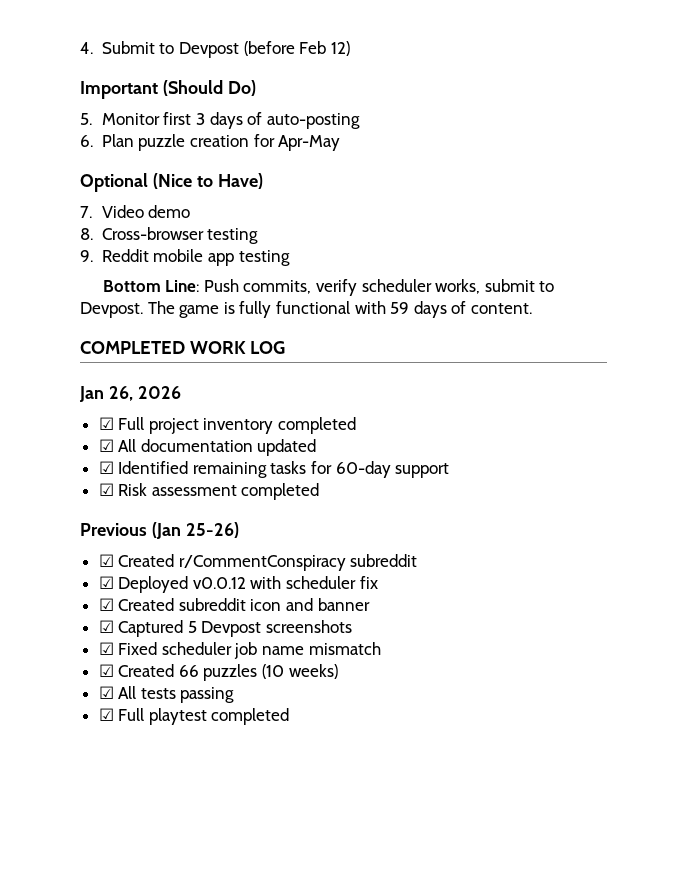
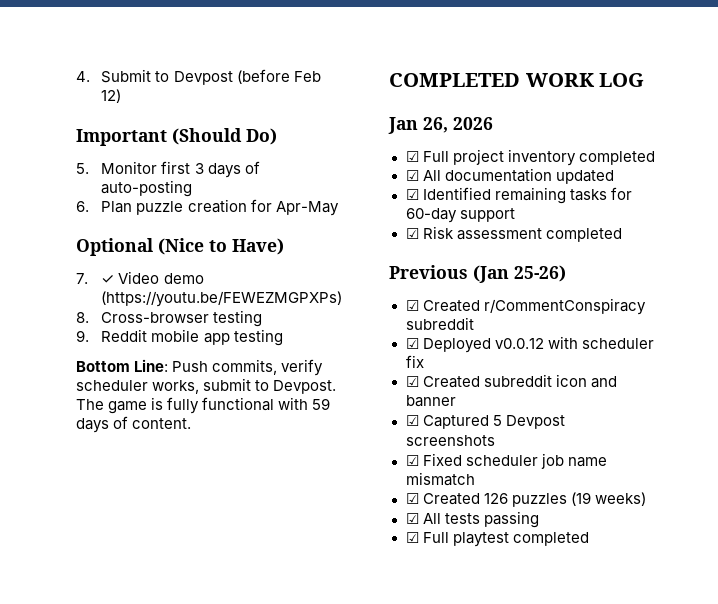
(92, 212) none -> [101,275,115,284] ✓
(191, 211) none -> [101,291,343,307] (https://youtu.be/FEWEZMGPXPs)
[178,664,285,681] 66 puzzles (10 -> [483,492,591,507] 126 puzzles (19

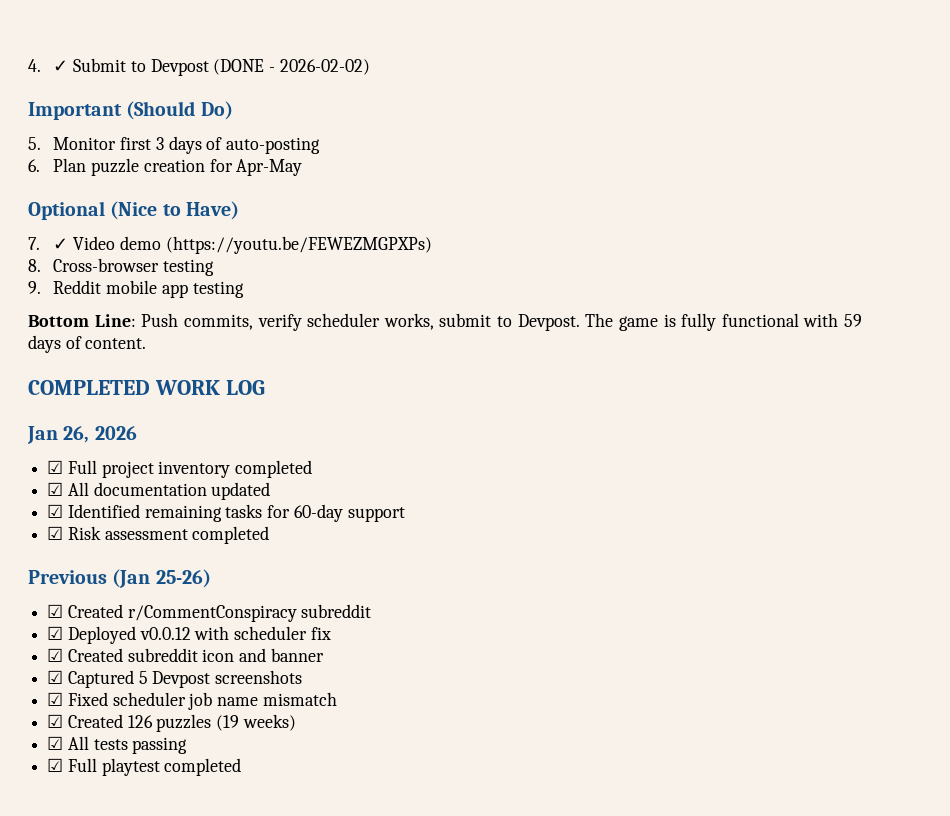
(90, 76) none -> [53,60,69,72] ✓
[236,69,321,84] [101,89,122,103] (before Feb 12) -> [213,59,370,75] (DONE - 2026-02-02)

